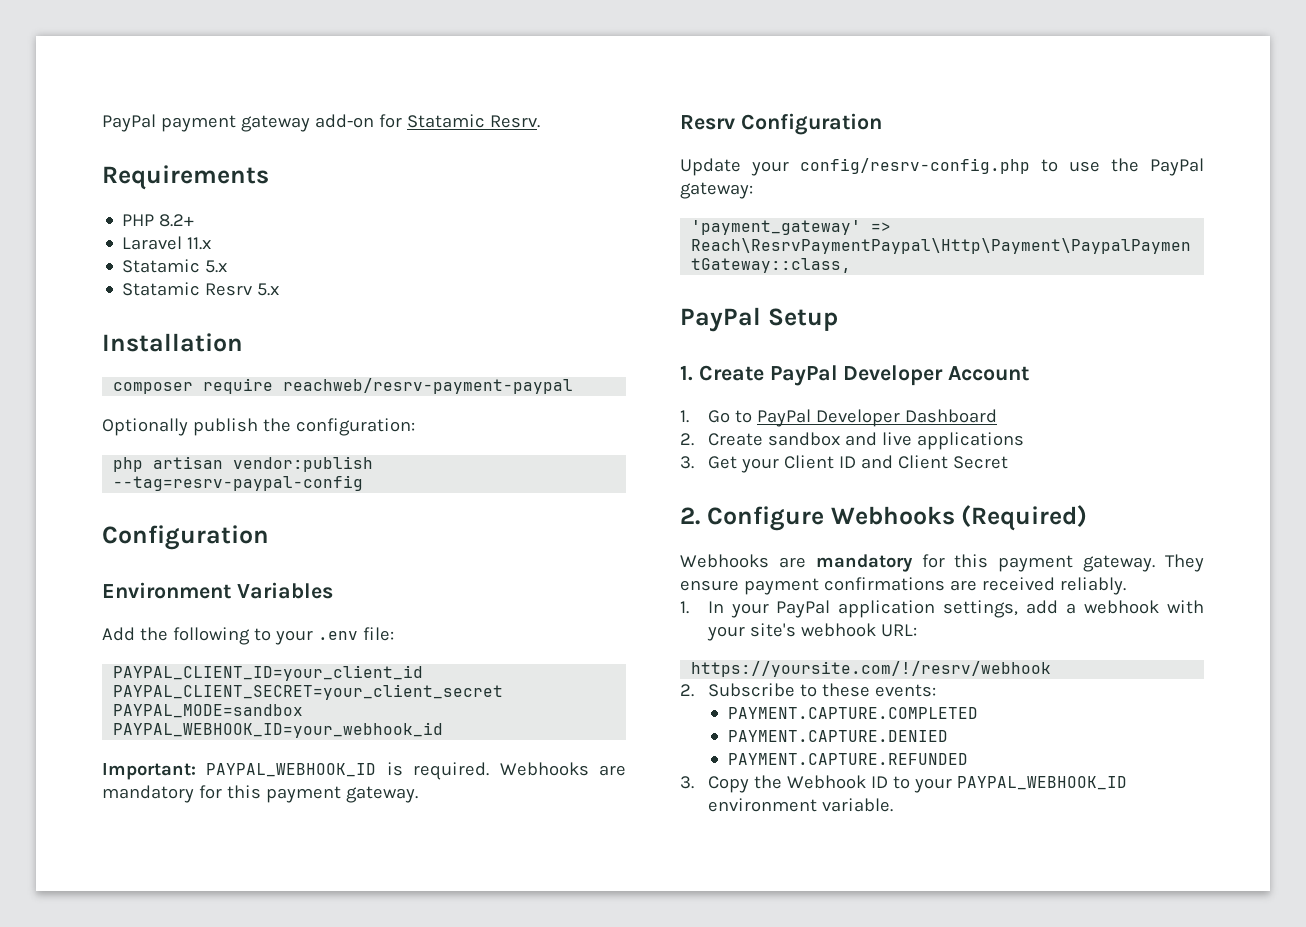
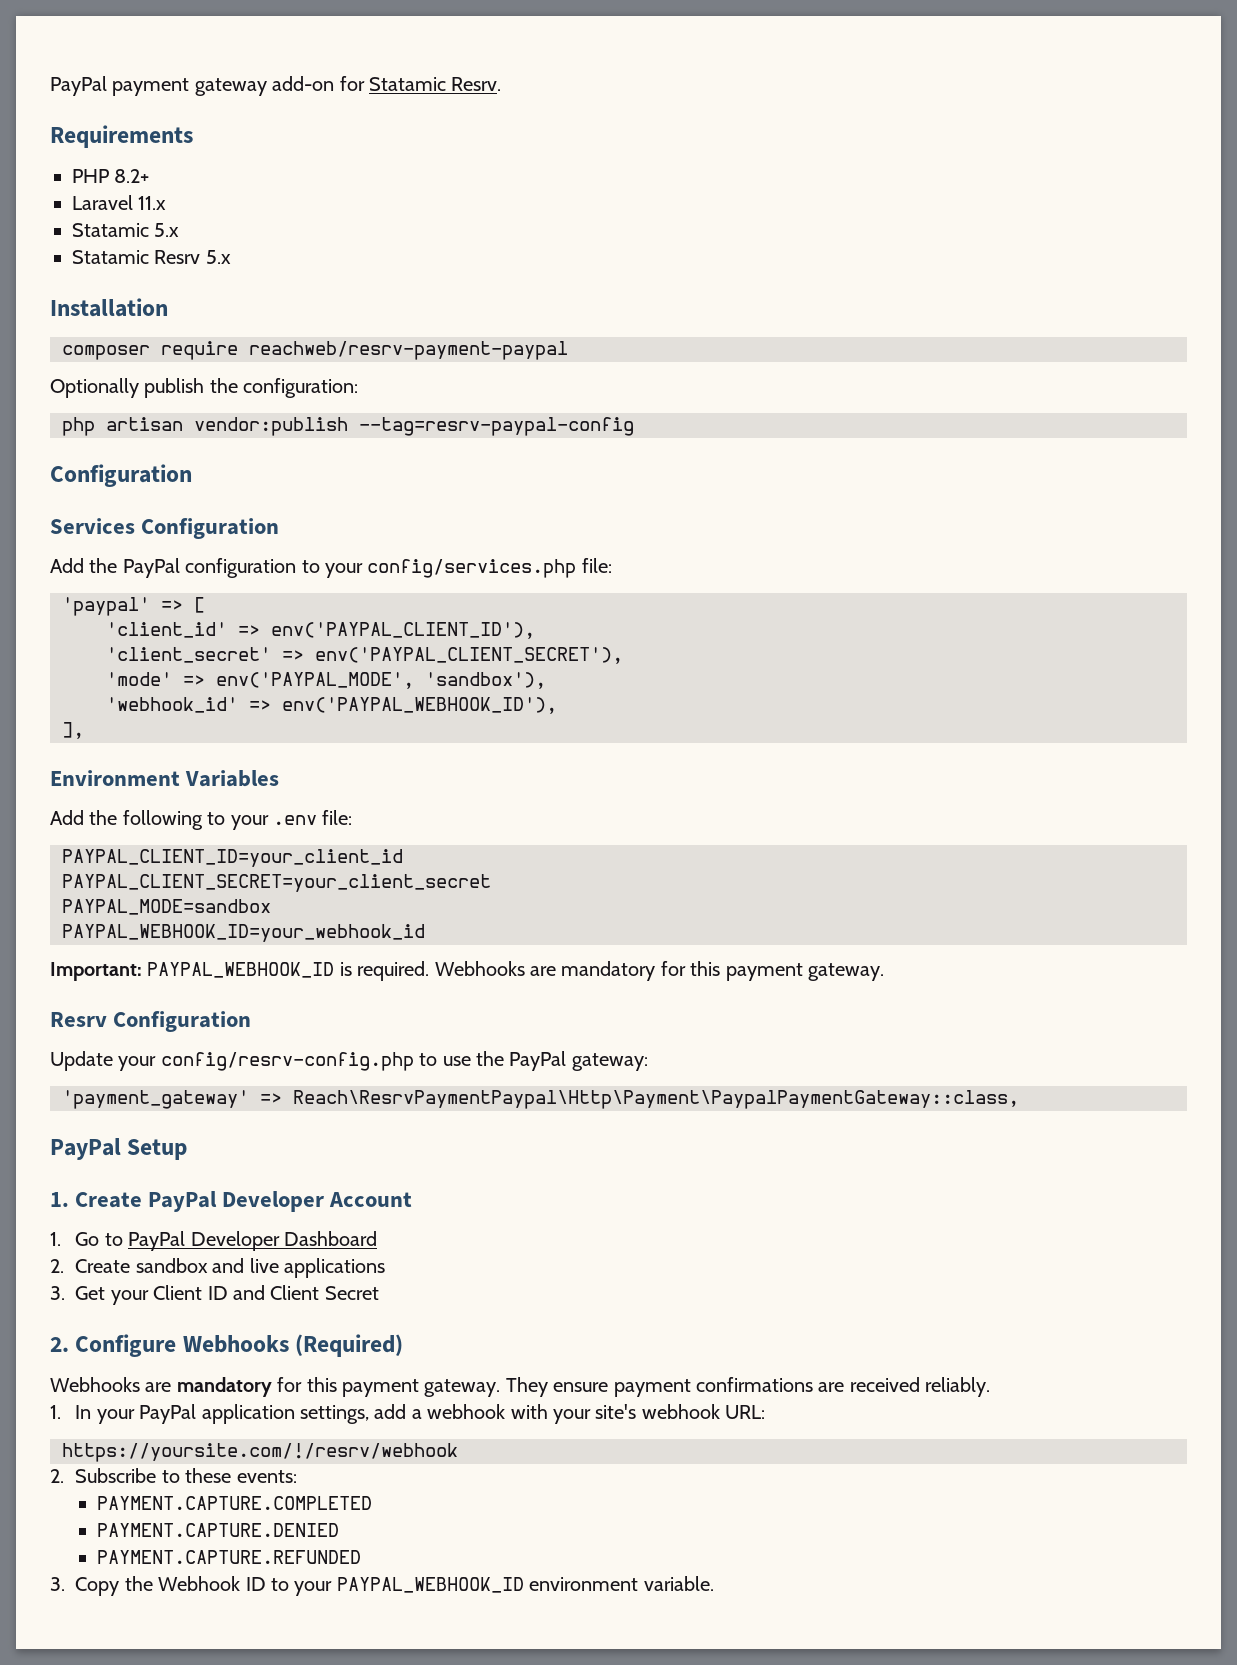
(269, 537) none -> [50,518,280,539] [50,558,612,578] [62,597,205,616] [106,622,535,639] [106,647,623,664] [106,672,546,689] [106,697,557,714] [62,722,84,739] // Services Configuration // Add the PayPal configuration to your config/services.php file: // 'paypal' => [ // 'client_id' => env('PAYPAL_CLIENT_ID'), // 'client_secret' => env('PAYPAL_CLIENT_SECRET'), // 'mode' => env('PAYPAL_MODE', 'sandbox'), // 'webhook_id' => env('PAYPAL_WEBHOOK_ID'), // ],

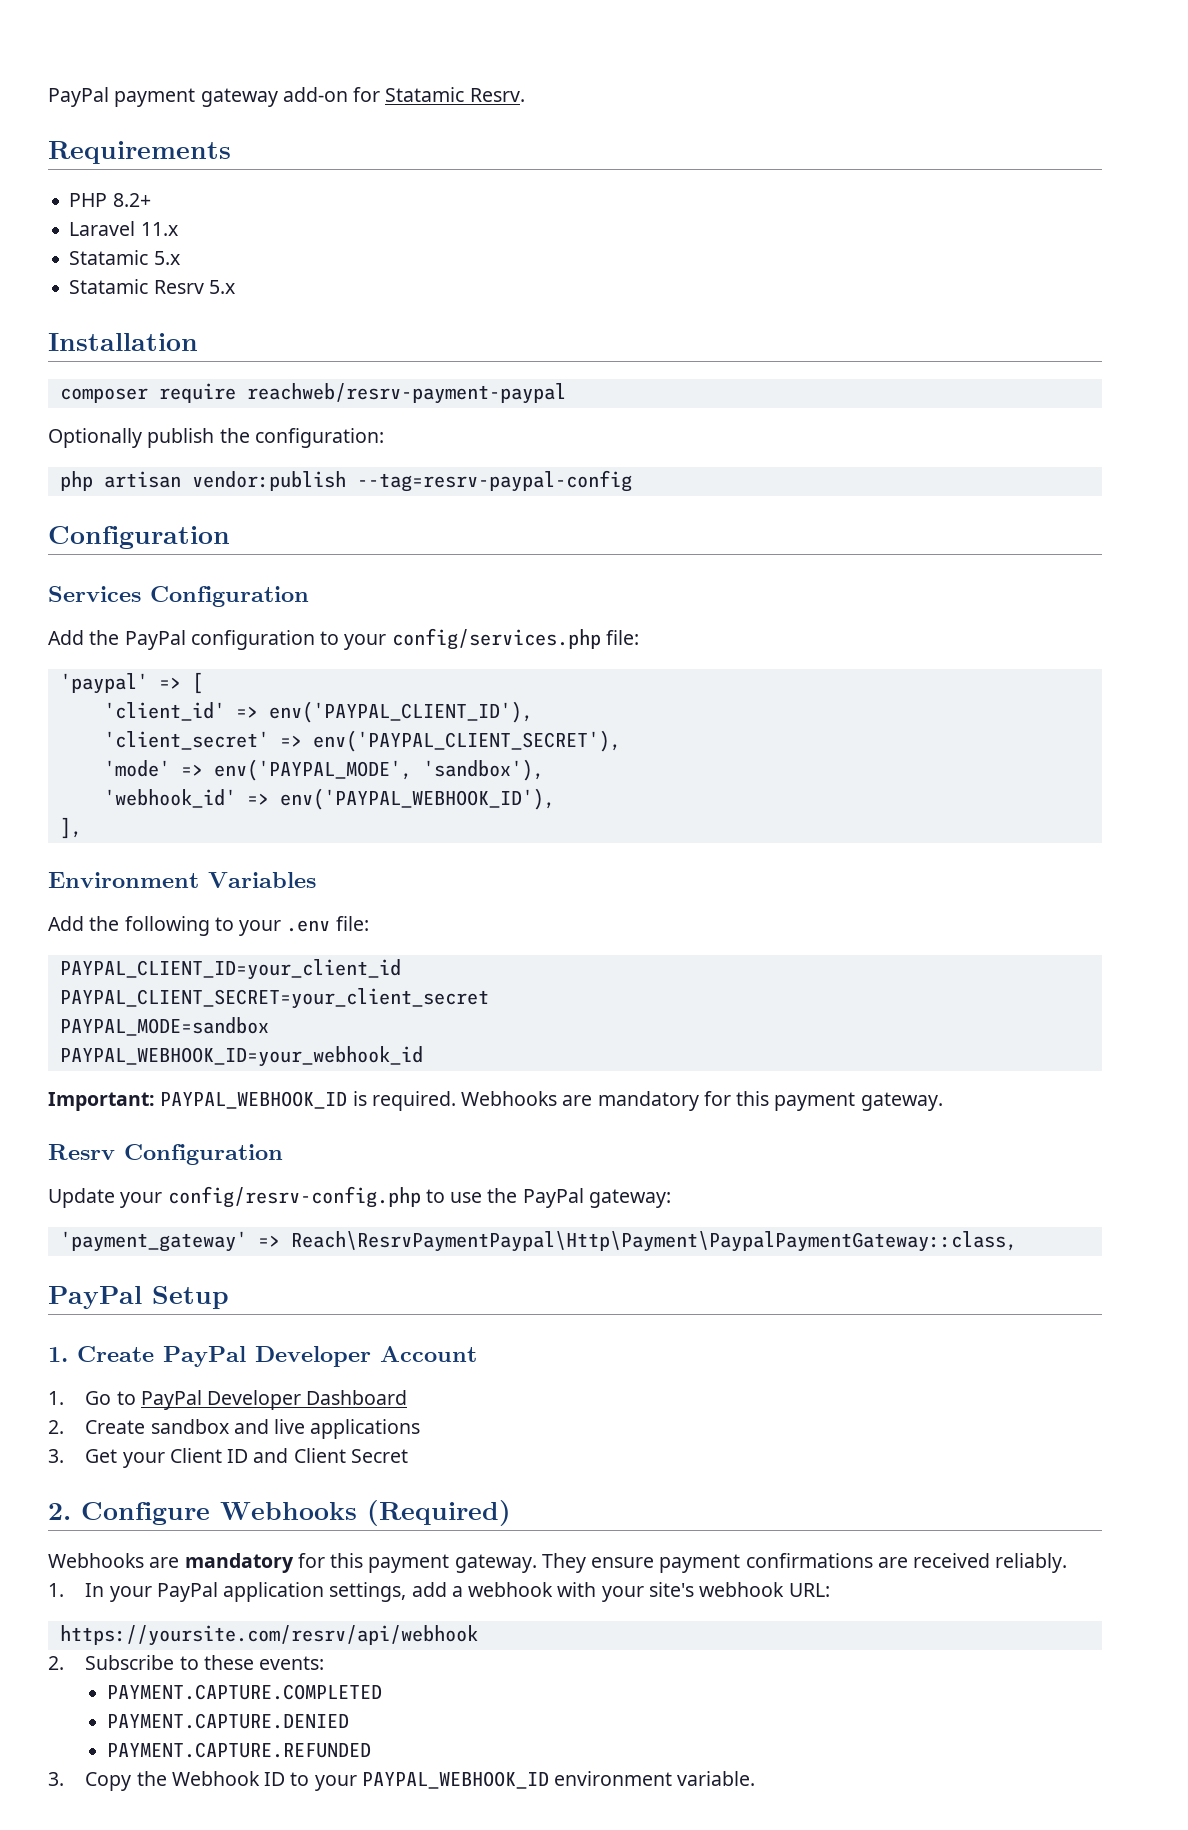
[62,1443,458,1462] https://yoursite.com/!/resrv/webhook -> [59,1625,478,1646] https://yoursite.com/resrv/api/webhook

